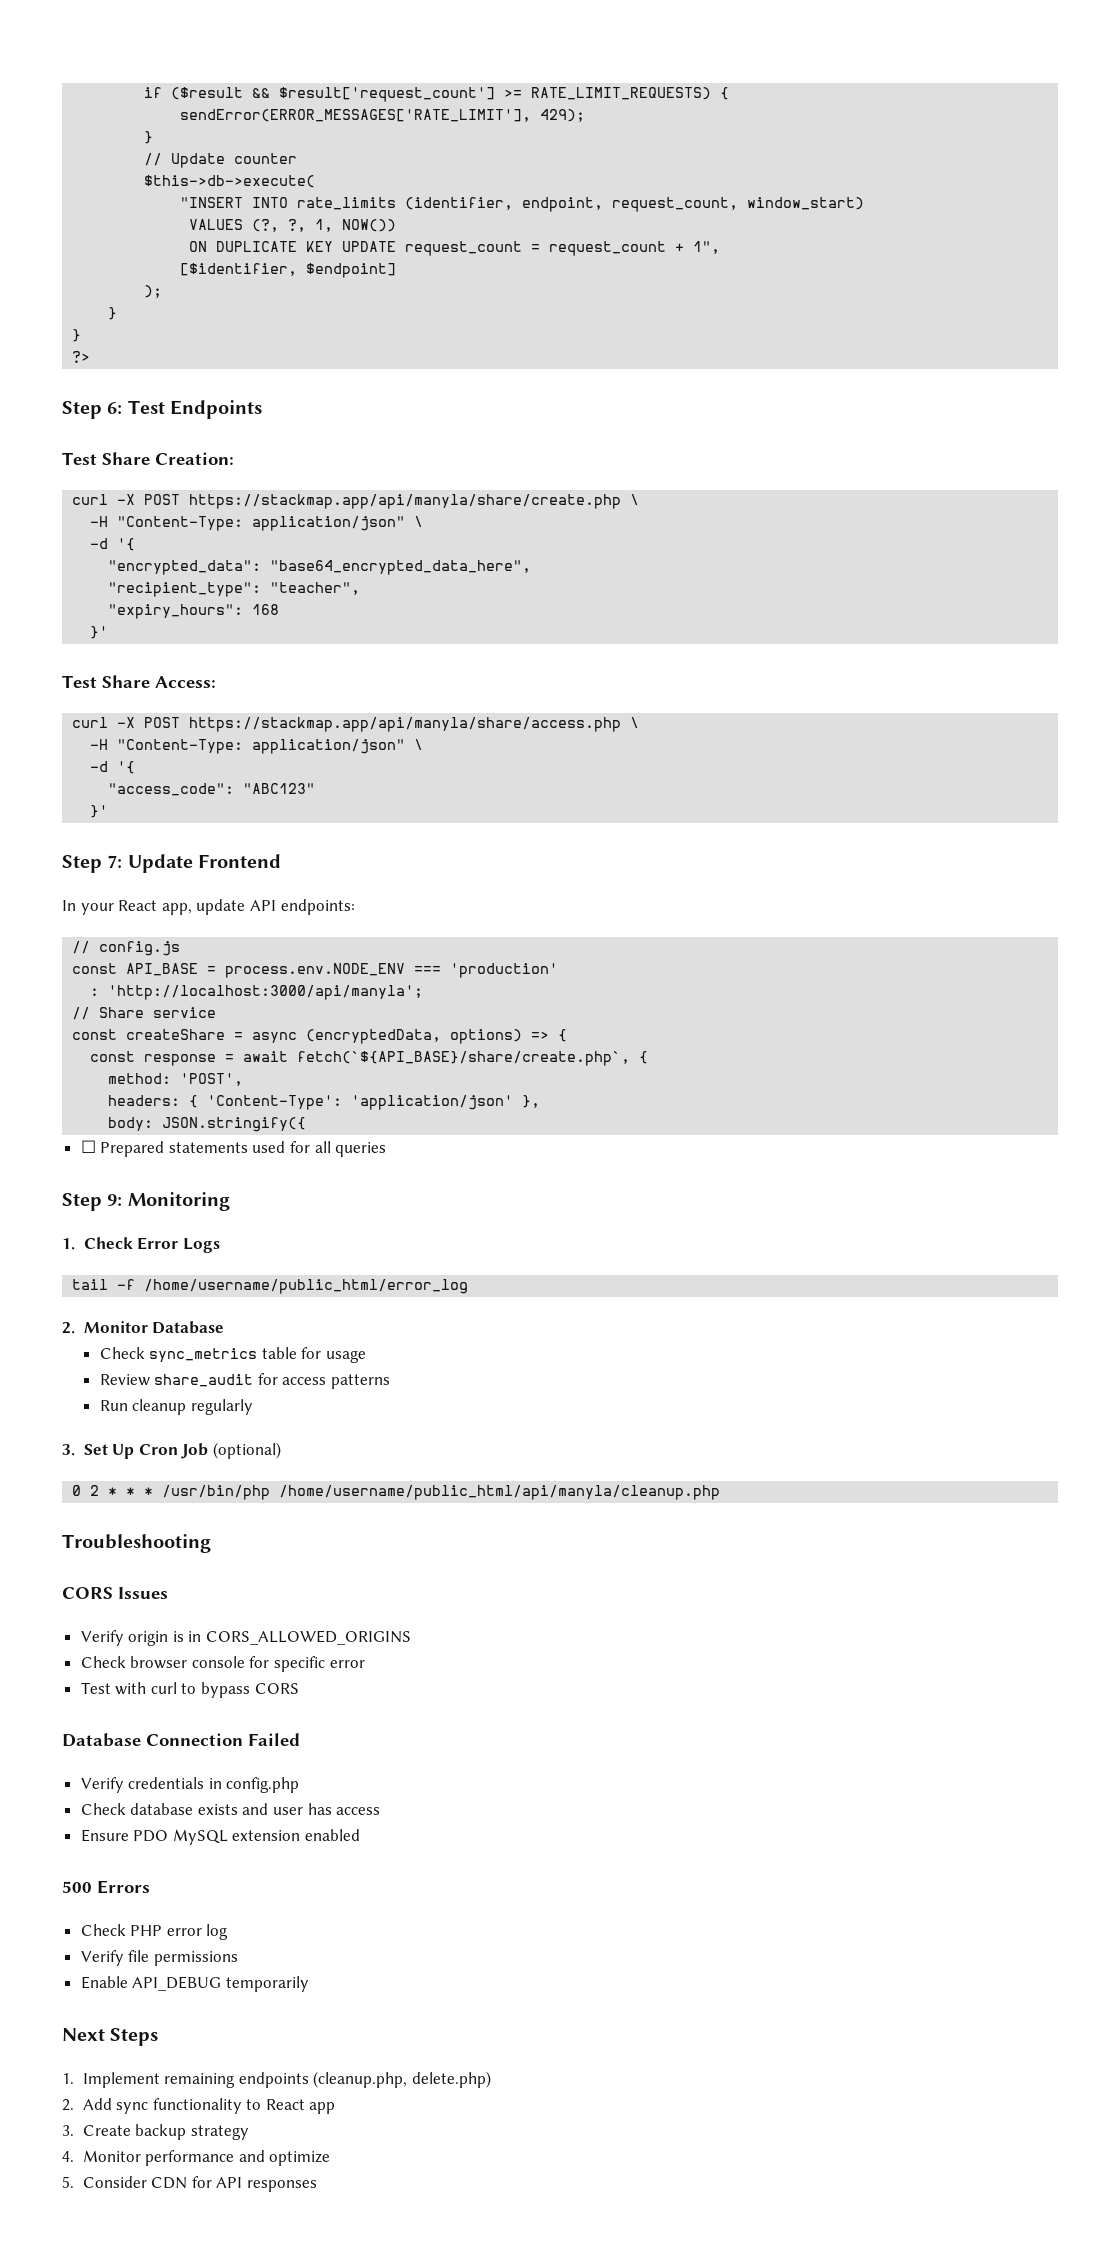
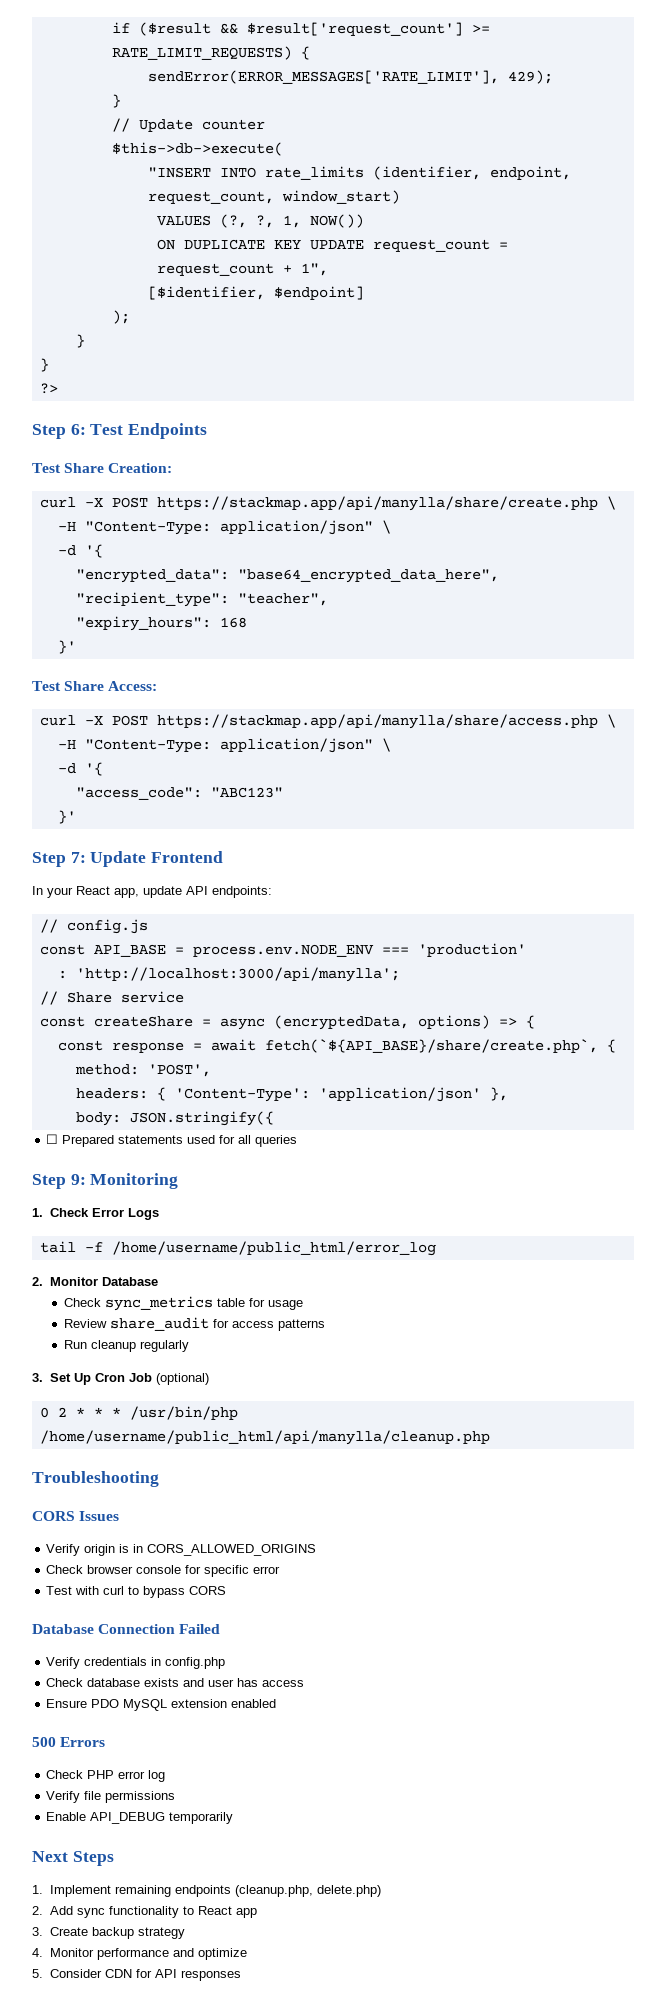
[189,494,622,509] https://stackmap.app/api/manyla/share/create.php -> [156,496,598,511] https://stackmap.app/api/manylla/share/create.php
[189,717,622,732] https://stackmap.app/api/manyla/share/access.php -> [156,714,598,729] https://stackmap.app/api/manylla/share/access.php
[108,985,424,1000] 'http://localhost:3000/api/manyla'; -> [75,967,400,982] 'http://localhost:3000/api/manylla';
[279,1485,721,1500] /home/username/public_html/api/manyla/cleanup.php -> [39,1430,490,1445] /home/username/public_html/api/manylla/cleanup.php

